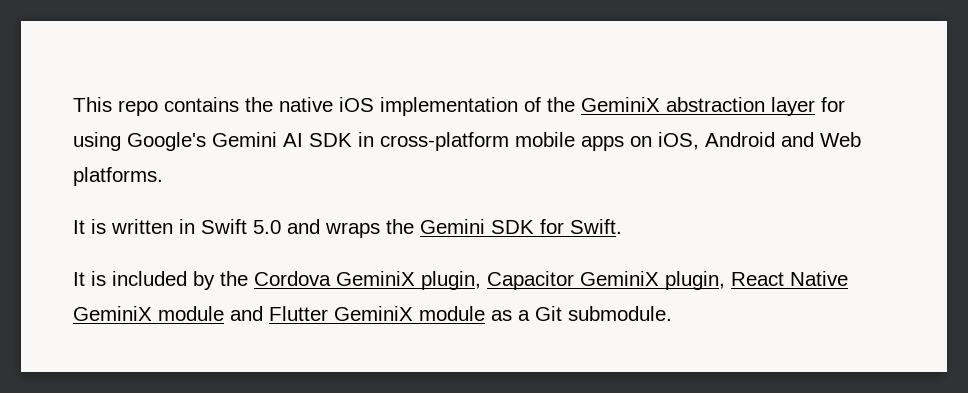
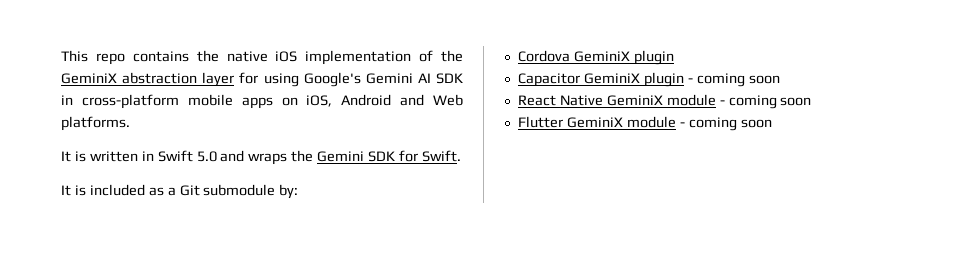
[193,271,248,290] by the -> [148,184,299,199] as a Git submodule by: //
[421,271,481,290] plugin, -> [633,50,674,65] plugin //
[665,271,848,290] [73,306,672,321] plugin, React Native GeminiX module and Flutter GeminiX module as a Git submodule. -> [643,72,780,87] [517,94,812,109] [517,116,772,131] plugin - coming soon // React Native GeminiX module - coming soon // Flutter GeminiX module - coming soon

